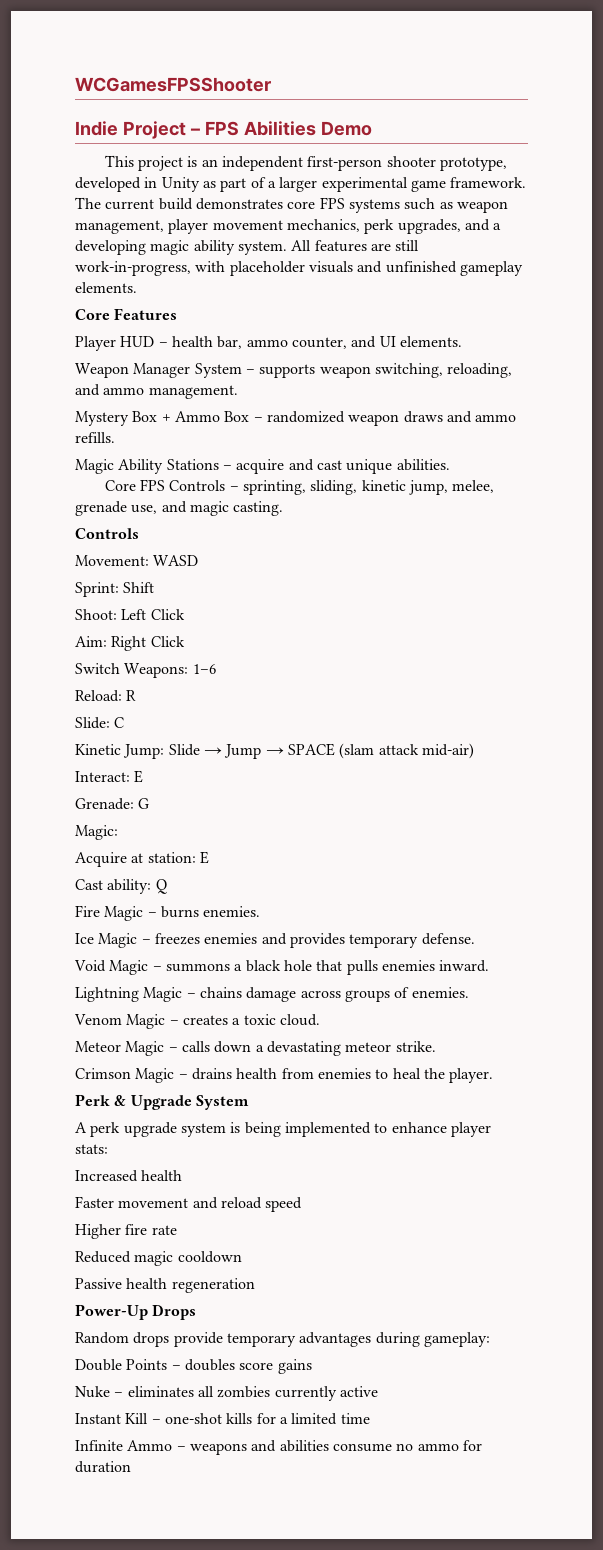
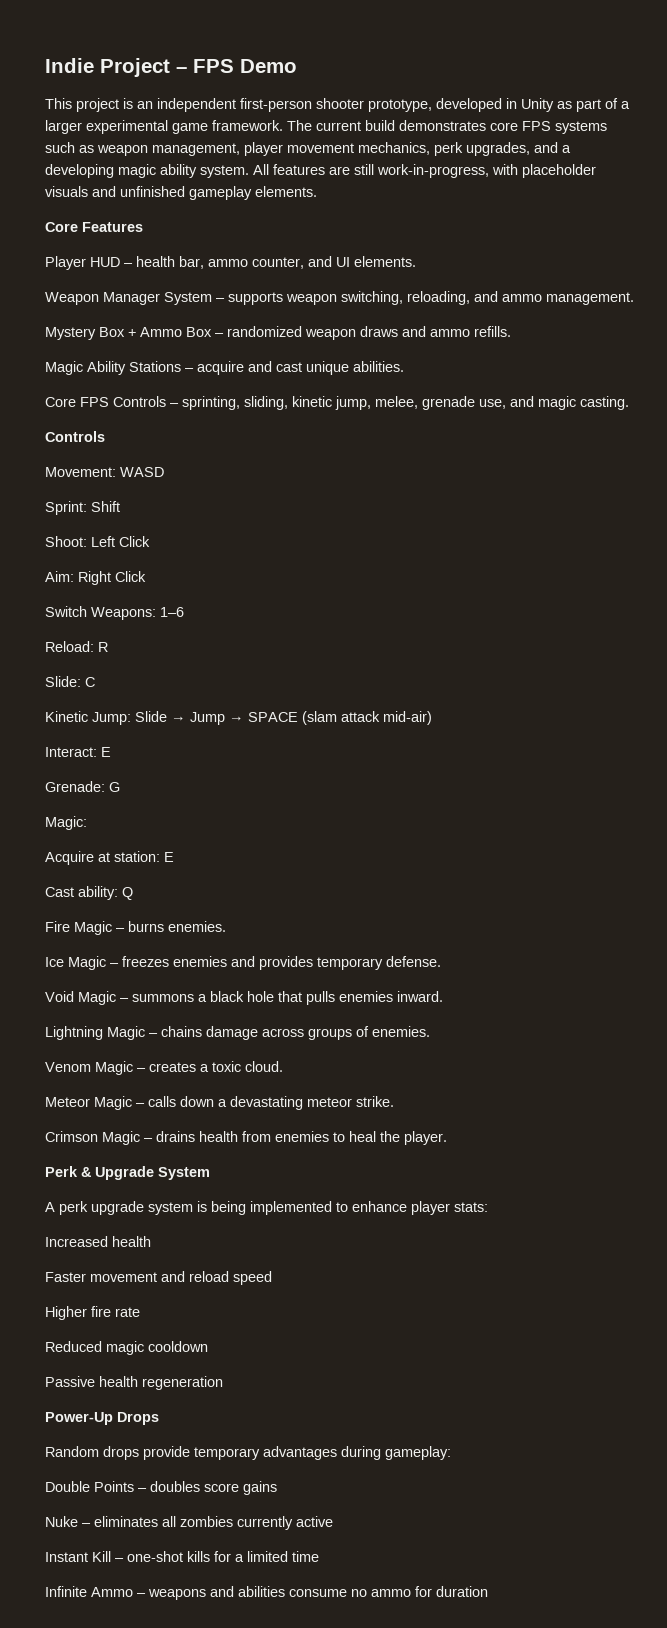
[75,77,271,92] WCGamesFPSShooter // -> (45, 65) none
[243,121,316,136] Abilities -> (234, 66) none

